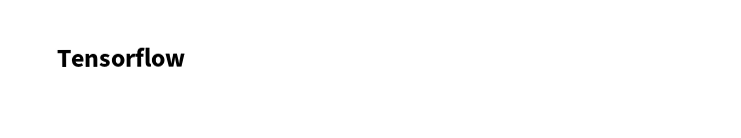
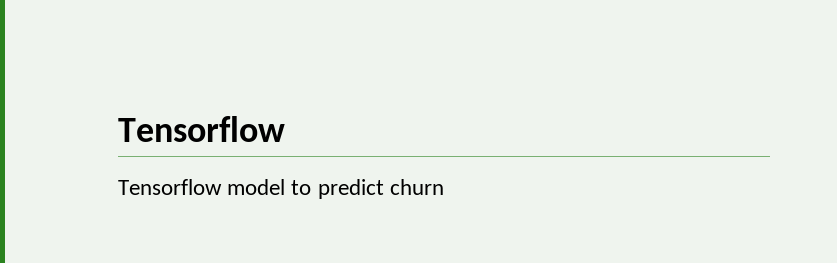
[56,47,185,67] Tensorflow -> [118,116,285,142] [118,179,444,199] Tensorflow // Tensorflow model to predict churn

